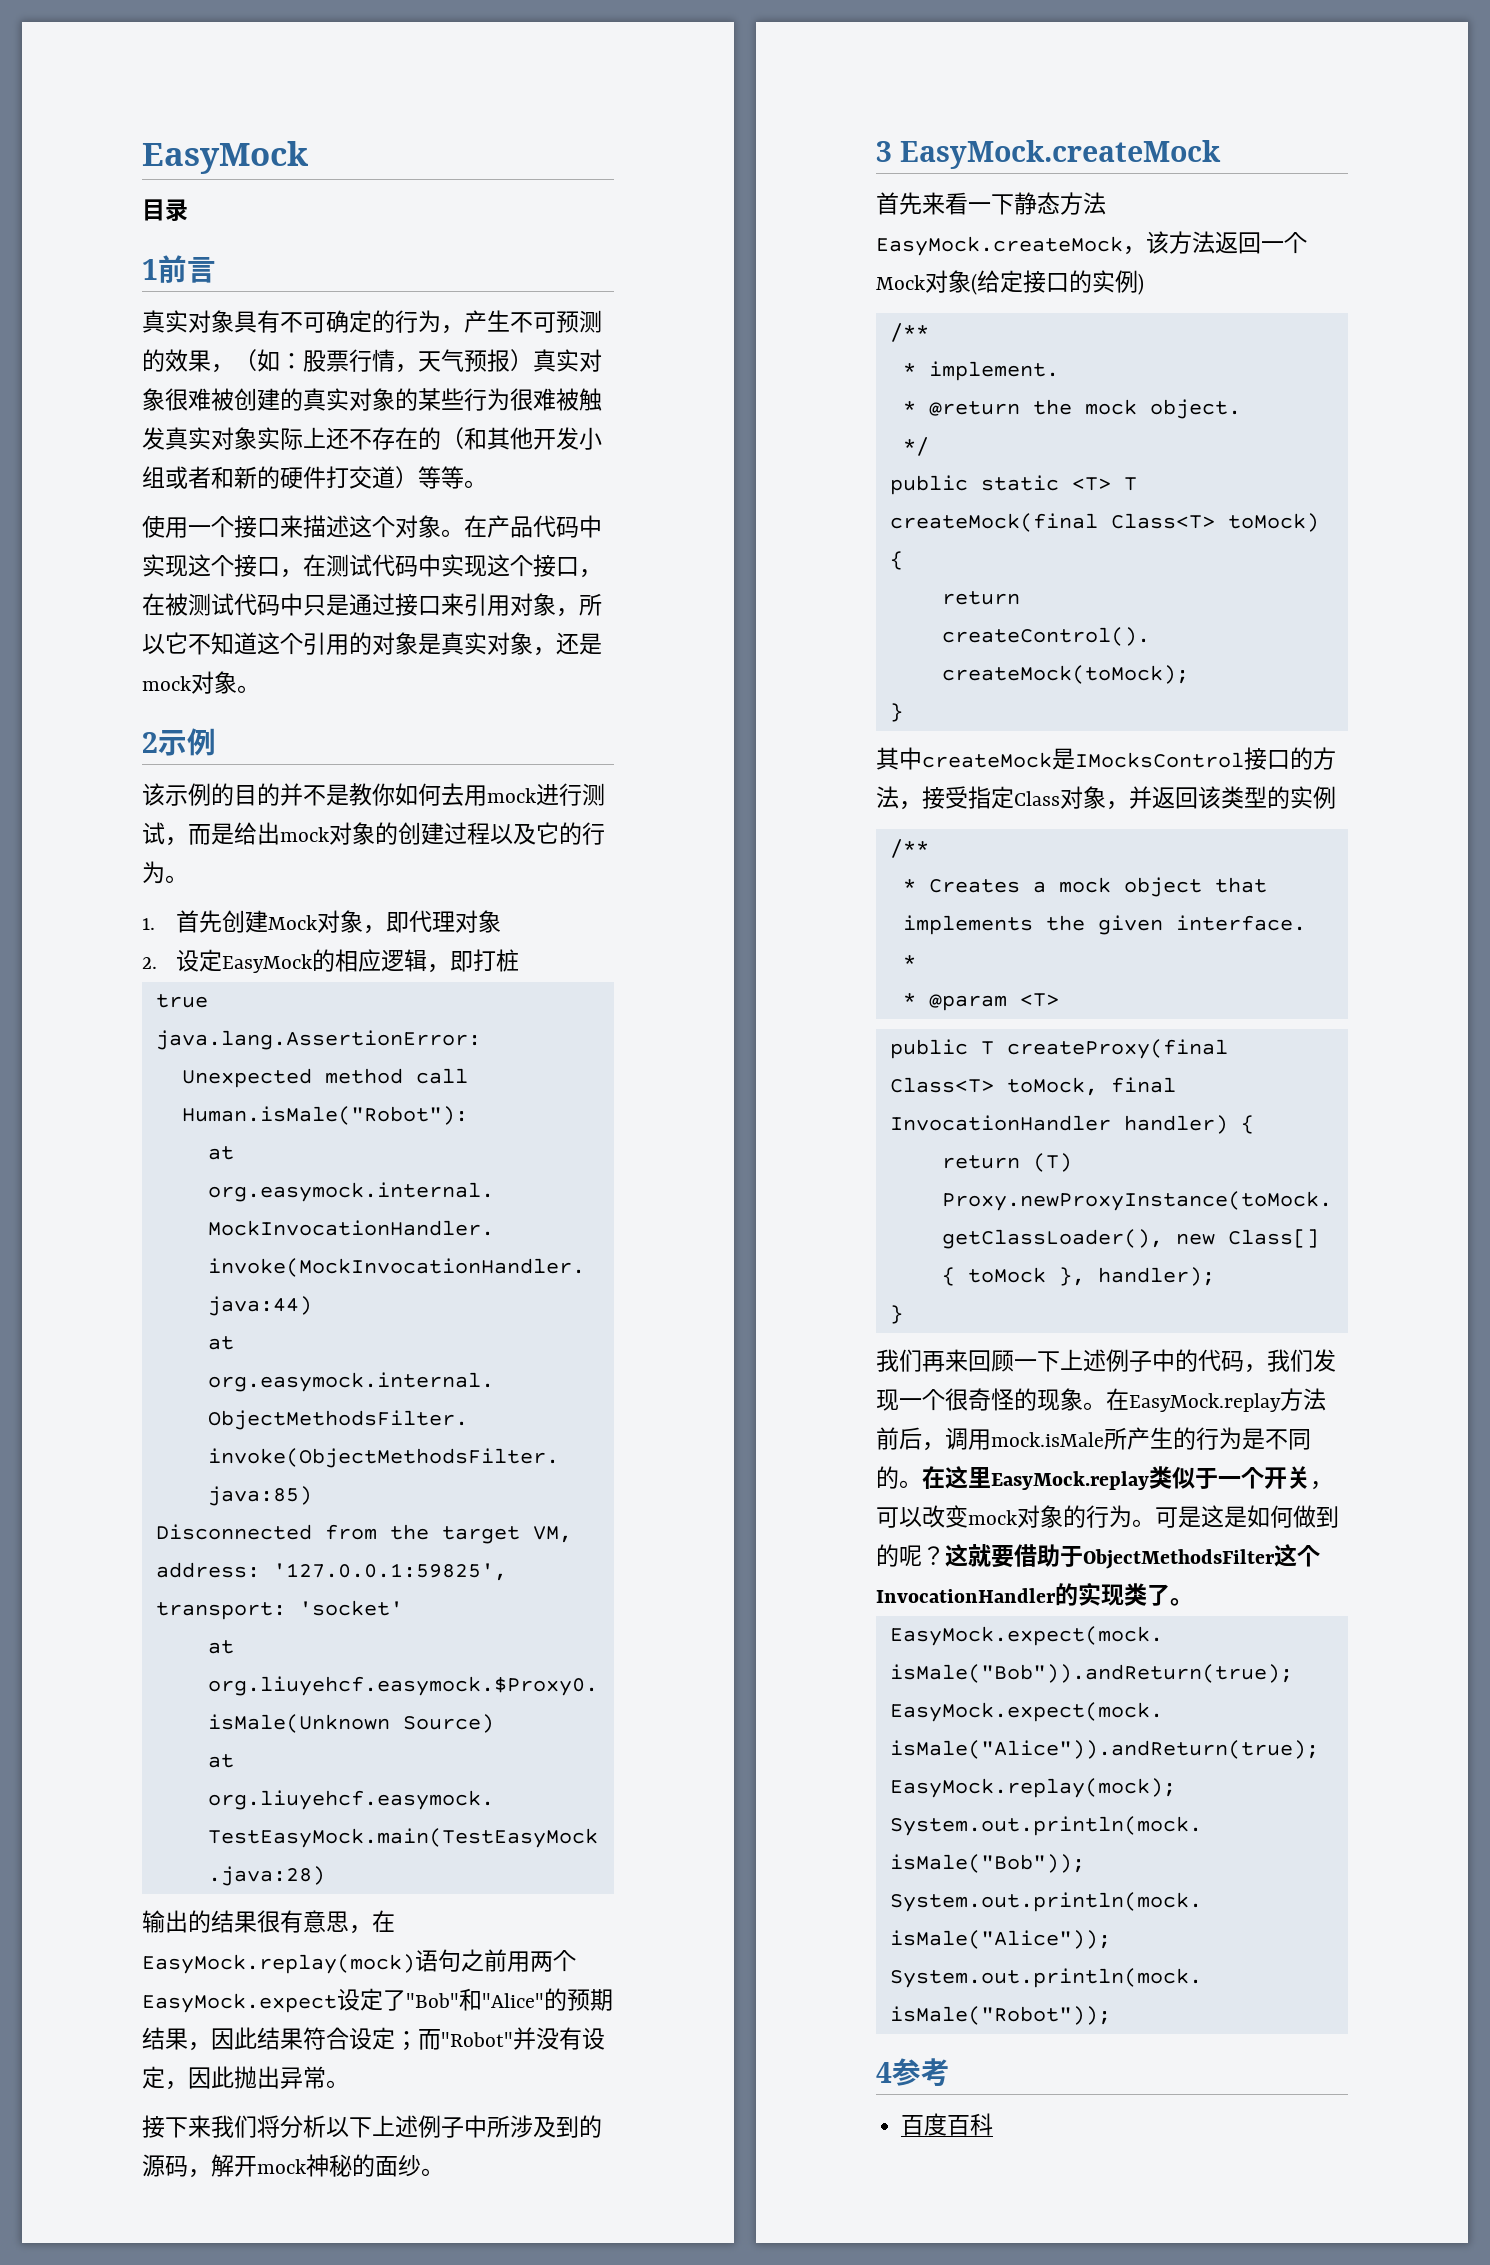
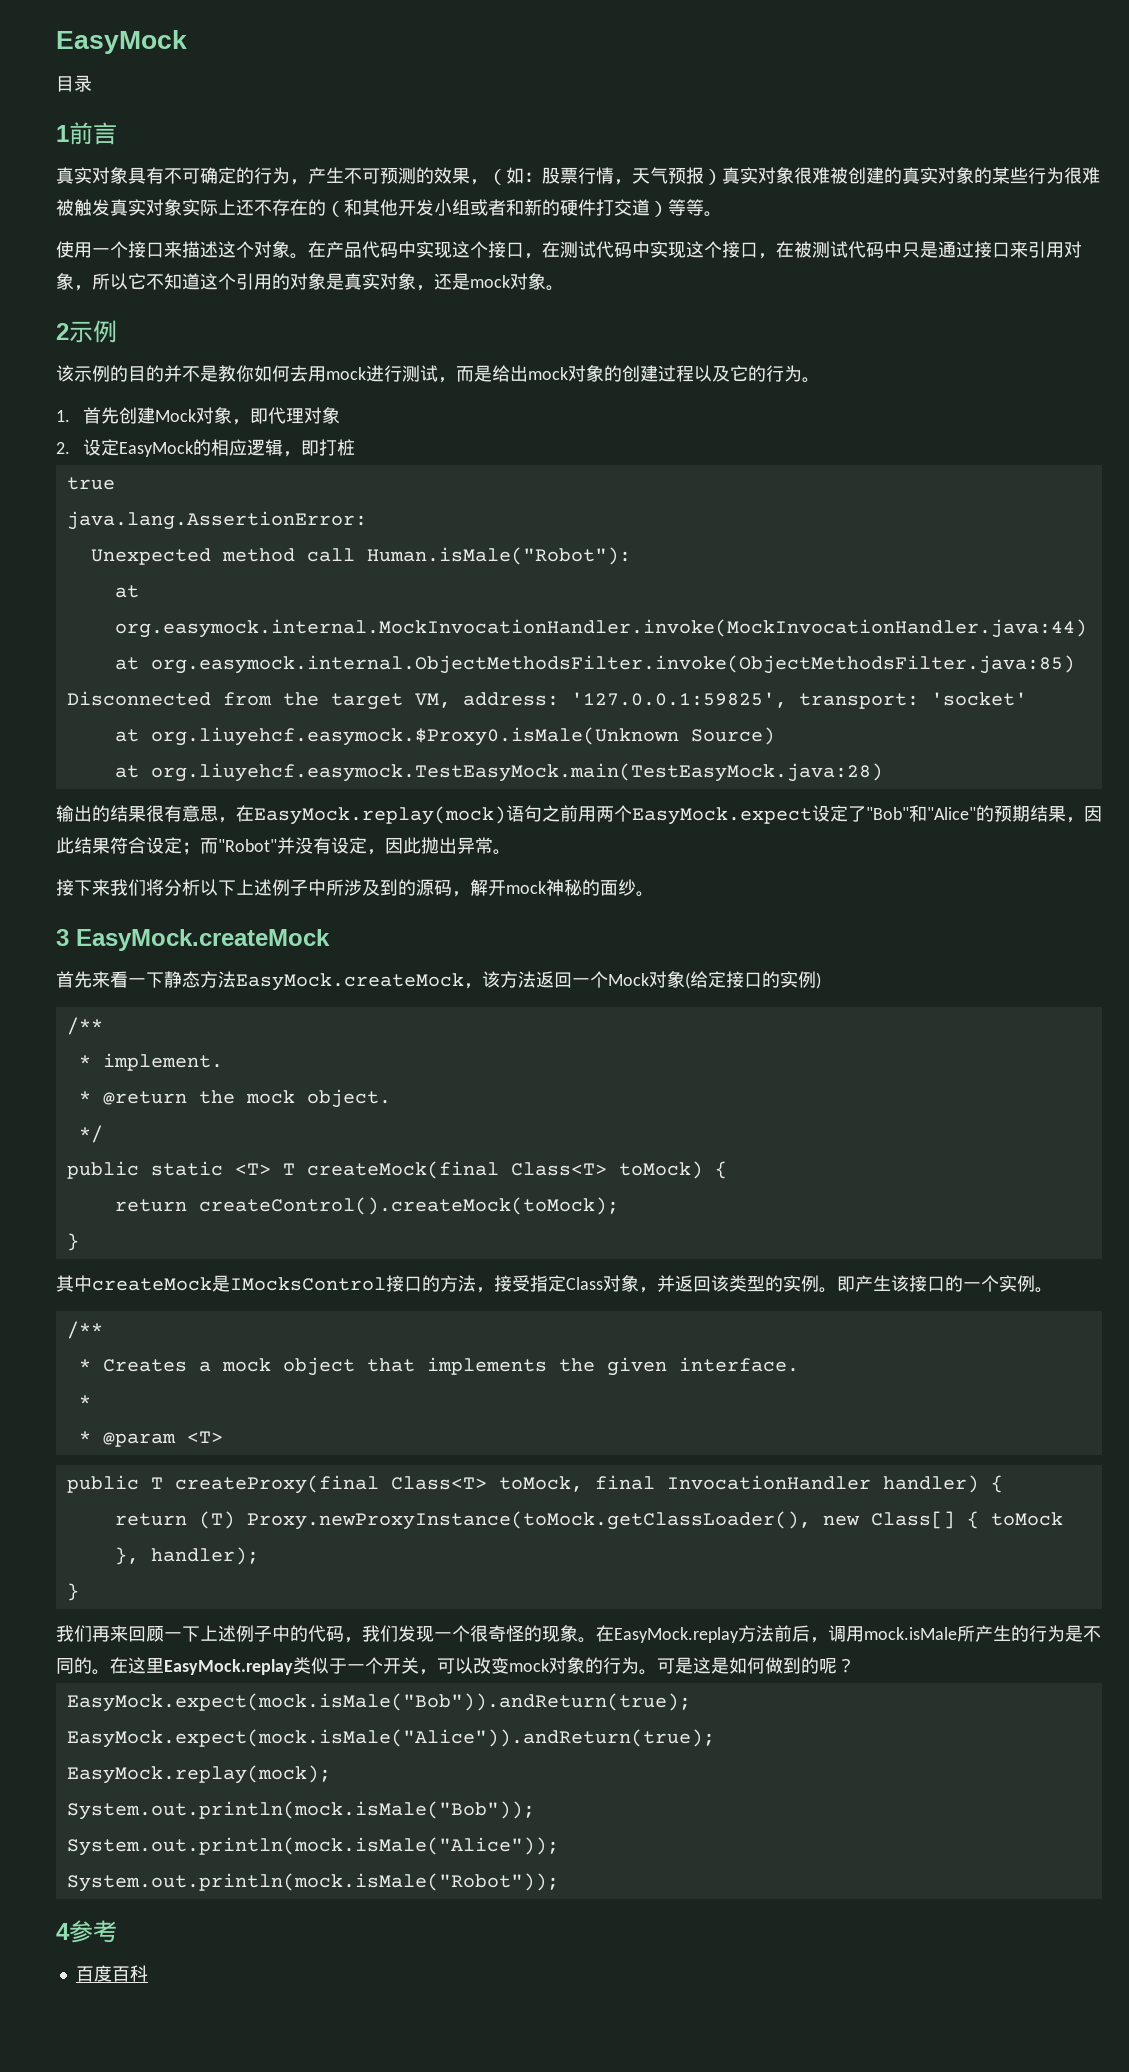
(1336, 797) none -> [819,1275,1053,1293] 。即产生该接口的一个实例。
[945,1544,1320,1569] [876,1582,1193,1606] 这就要借助于ObjectMethodsFilter这个InvocationHandler的实现类了。 -> (855, 1665) none

